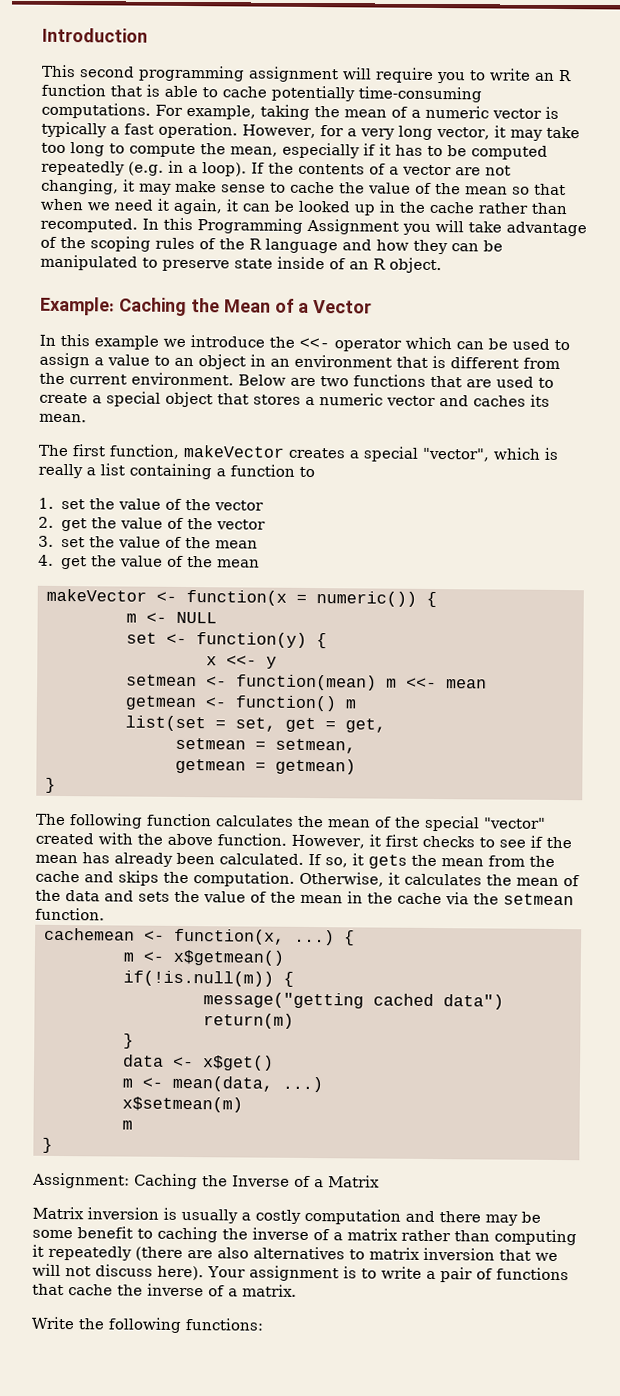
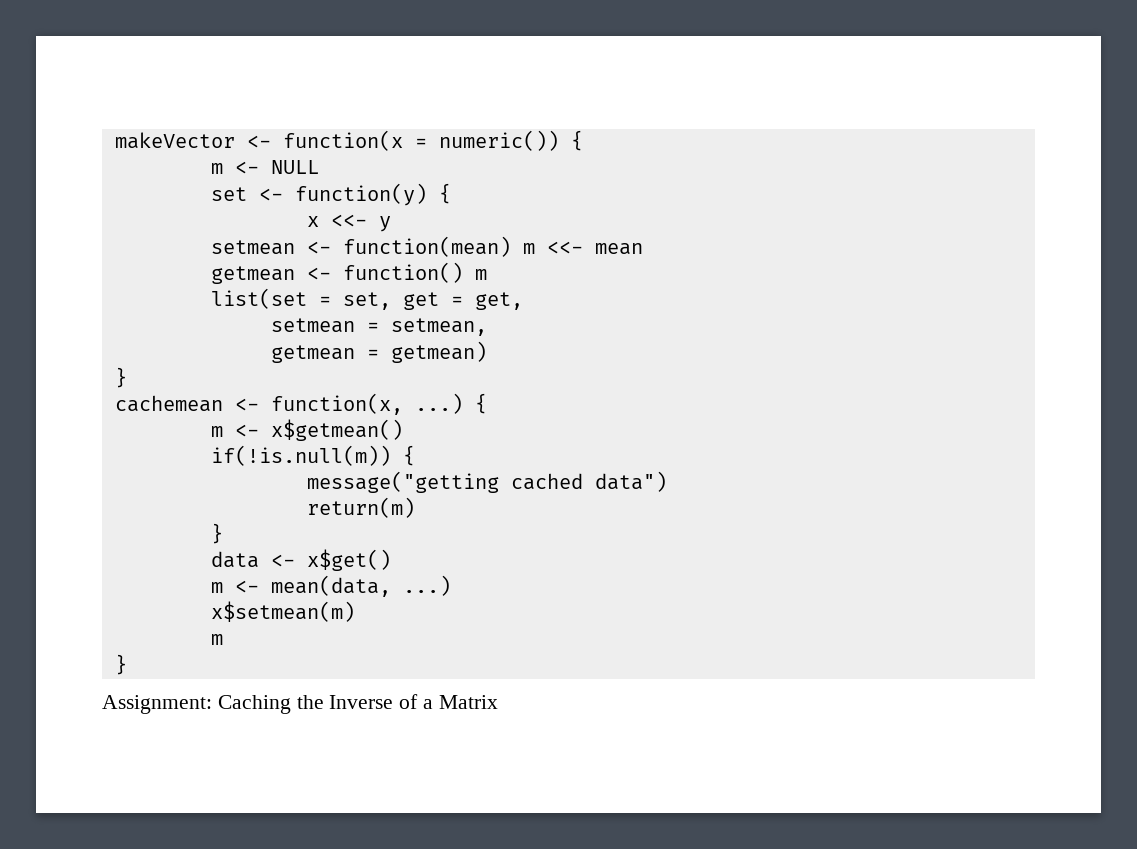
[42,27,148,43] [41,64,572,84] [41,83,482,103] [41,102,559,120] [41,121,580,141] [41,142,548,160] [41,160,511,177] [41,178,566,196] [40,198,567,216] [40,217,587,237] [40,236,503,255] [40,254,442,274] [40,296,372,316] [39,333,570,352] [39,352,560,370] [39,372,554,388] [39,391,550,408] [39,413,87,423] [38,444,559,462] [38,463,315,480] [38,497,264,511] [38,516,266,532] [38,535,258,549] [38,554,260,570] Introduction // This second programming assignment will require you to write an R function that is able to cache potentially time-consuming computations. For example, taking the mean of a numeric vector is typically a fast operation. However, for a very long vector, it may take too long to compute the mean, especially if it has to be computed repeatedly (e.g. in a loop). If the contents of a vector are not changing, it may make sense to cache the value of the mean so that when we need it again, it can be looked up in the cache rather than recomputed. In this Programming Assignment you will take advantage of the scoping rules of the R language and how they can be manipulated to preserve state inside of an R object. // Example: Caching the Mean of a Vector // In this example we introduce the <<- operator which can be used to assign a value to an object in an environment that is different from the current environment. Below are two functions that are used to create a special object that stores a numeric vector and caches its mean. // The first function, makeVector creates a special "vector", which is really a list containing a function to // 1. set the value of the vector // 2. get the value of the vector // 3. set the value of the mean // 4. get the value of the mean // -> (114, 140) none
[35,813,546,832] [35,832,572,849] [35,852,555,869] [35,870,580,887] [35,889,574,906] [35,907,105,921] // The following function calculates the mean of the special "vector" created with the above function. However, it first checks to see if the mean has already been calculated. If so, it gets the mean from the cache and skips the computation. Otherwise, it calculates the mean of the data and sets the value of the mean in the cache via the setmean function. -> (127, 377) none
[32,1206,541,1226] [32,1226,577,1246] [32,1244,558,1262] [32,1263,569,1283] [32,1283,297,1297] [31,1316,264,1333] // Matrix inversion is usually a costly computation and there may be some benefit to caching the inverse of a matrix rather than computing it repeatedly (there are also alternatives to matrix inversion that we will not discuss here). Your assignment is to write a pair of functions that cache the inverse of a matrix. // Write the following functions: -> (498, 702) none

